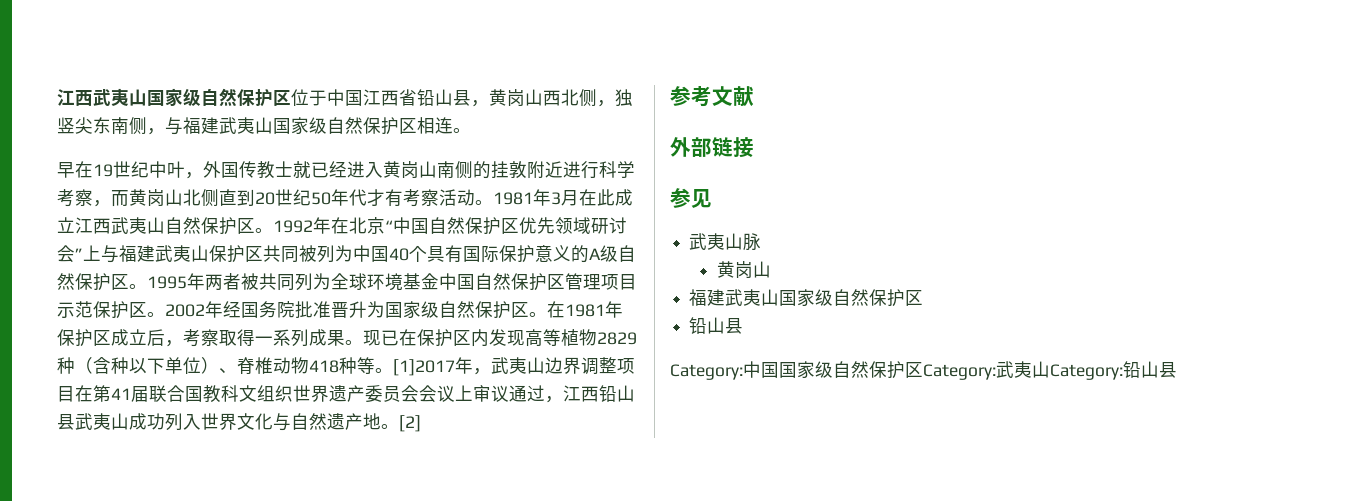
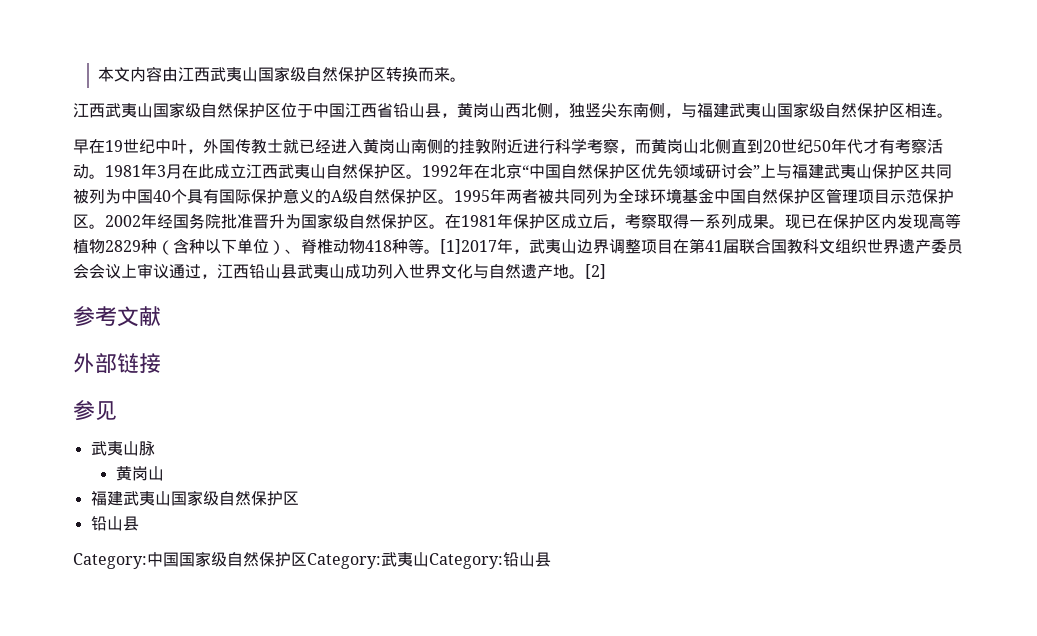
(57, 97) none -> [98,66,467,82] 本文内容由江西武夷山国家级自然保护区转换而来。 //

